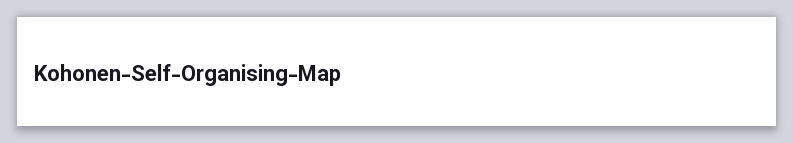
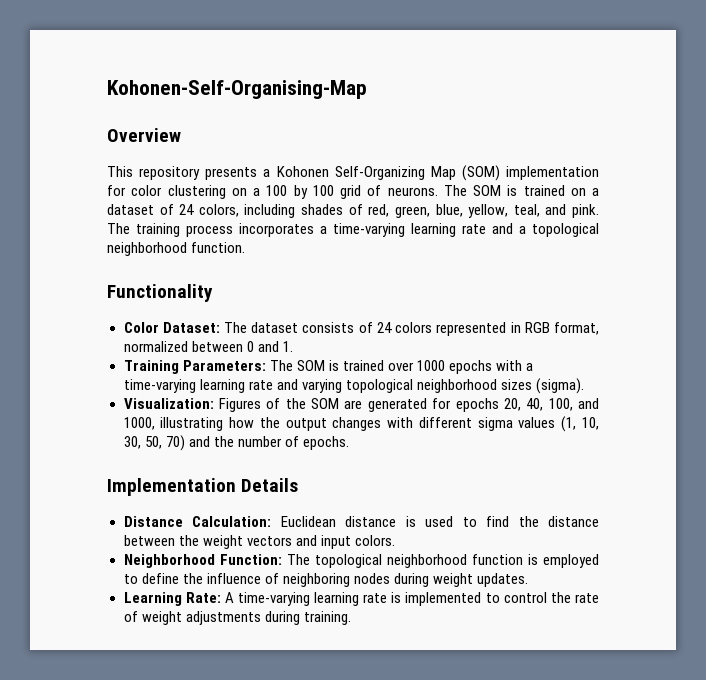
(341, 75) none -> [107,128,181,142] [107,165,599,181] [107,185,599,199] [107,204,600,218] [107,223,599,237] [107,242,246,256] [107,284,213,302] [123,322,600,336] [123,341,293,352] [123,360,534,374] [123,378,584,394] [123,398,599,412] [123,416,599,432] [123,435,349,451] [107,478,299,496] [123,516,599,527] [123,535,395,549] [123,554,599,568] [123,573,528,587] [123,592,599,606] [123,611,351,625] // Overview // This repository presents a Kohonen Self-Organizing Map (SOM) implementation for color clustering on a 100 by 100 grid of neurons. The SOM is trained on a dataset of 24 colors, including shades of red, green, blue, yellow, teal, and pink. The training process incorporates a time-varying learning rate and a topological neighborhood function. // Functionality // Color Dataset: The dataset consists of 24 colors represented in RGB format, normalized between 0 and 1. // Training Parameters: The SOM is trained over 1000 epochs with a time-varying learning rate and varying topological neighborhood sizes (sigma). // Visualization: Figures of the SOM are generated for epochs 20, 40, 100, and 1000, illustrating how the output changes with different sigma values (1, 10, 30, 50, 70) and the number of epochs. // Implementation Details // Distance Calculation: Euclidean distance is used to find the distance between the weight vectors and input colors. // Neighborhood Function: The topological neighborhood function is employed to define the influence of neighboring nodes during weight updates. // Learning Rate: A time-varying learning rate is implemented to control the rate of weight adjustments during training.

